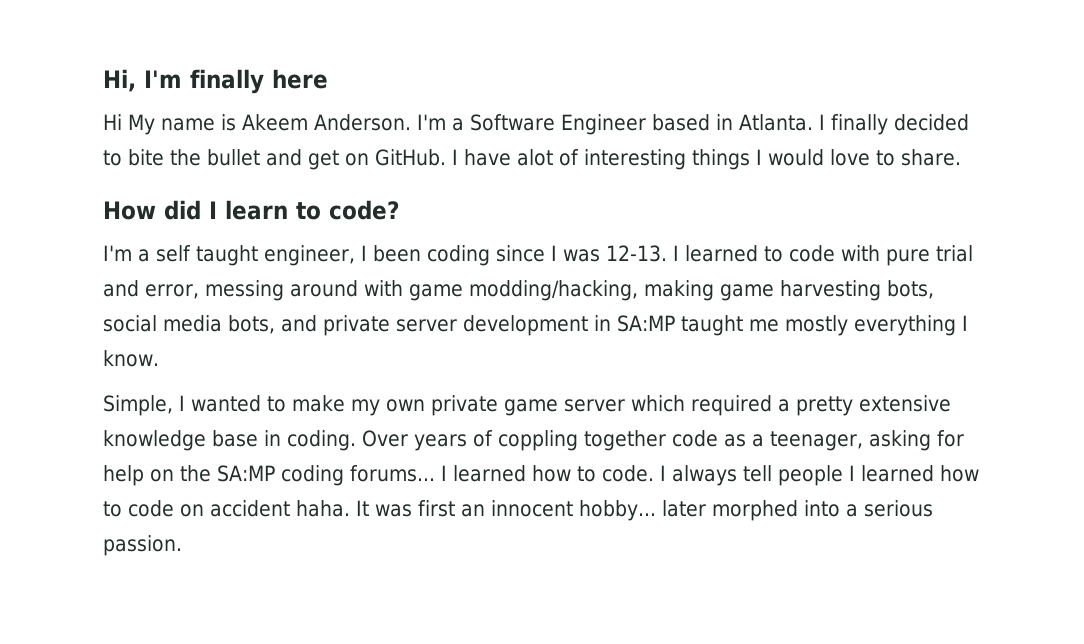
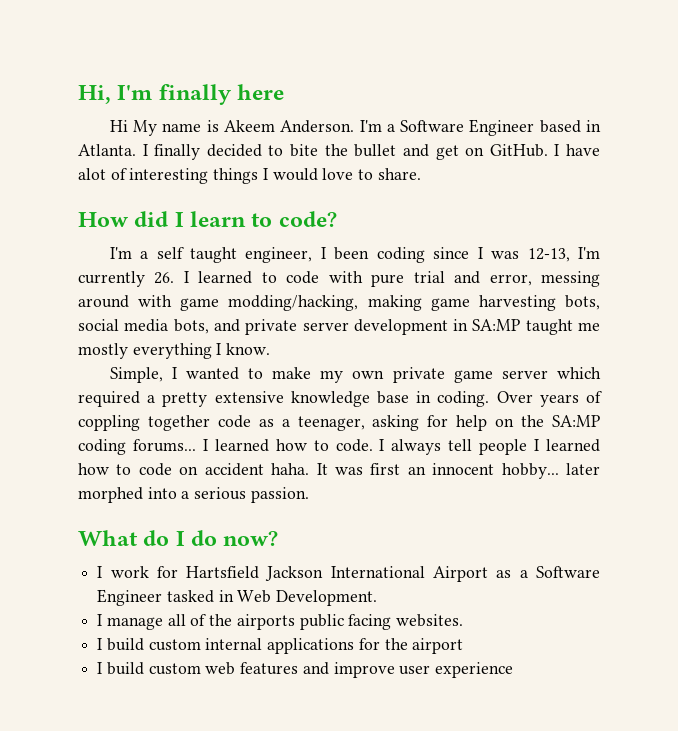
[606,245,667,262] 12-13. -> [527,247,601,262] [78,271,175,287] 12-13, I'm currently 26.
(182, 545) none -> [78,530,279,546] [97,566,600,582] [97,589,378,606] [97,614,464,630] [97,638,464,654] [97,662,514,678] // What do I do now? // I work for Hartsfield Jackson International Airport as a Software Engineer tasked in Web Development. // I manage all of the airports public facing websites. // I build custom internal applications for the airport // I build custom web features and improve user experience

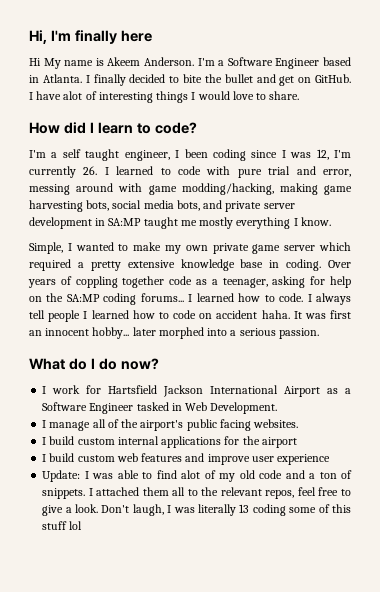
[527,248,570,262] 12-13, -> [316,149,329,160] 12,
[236,614,295,630] airports -> [140,420,184,431] airport's
(514, 670) none -> [42,470,352,482] [42,487,351,499] [42,504,351,516] [42,521,83,530] // Update: I was able to find alot of my old code and a ton of snippets. I attached them all to the relevant repos, feel free to give a look. Don't laugh, I was literally 13 coding some of this stuff lol

